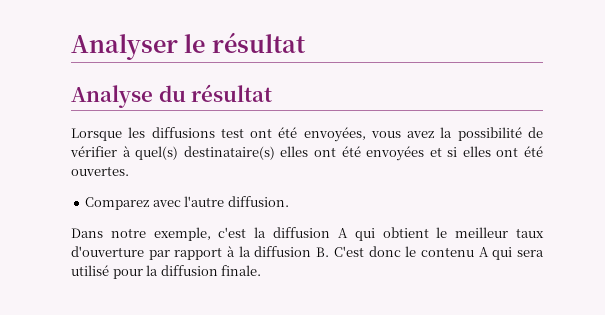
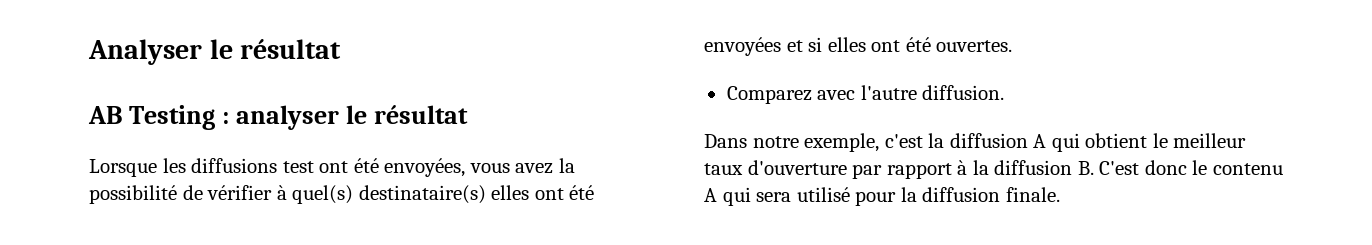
[71,85,186,108] Analyse du -> [88,105,368,130] AB Testing : analyser le

